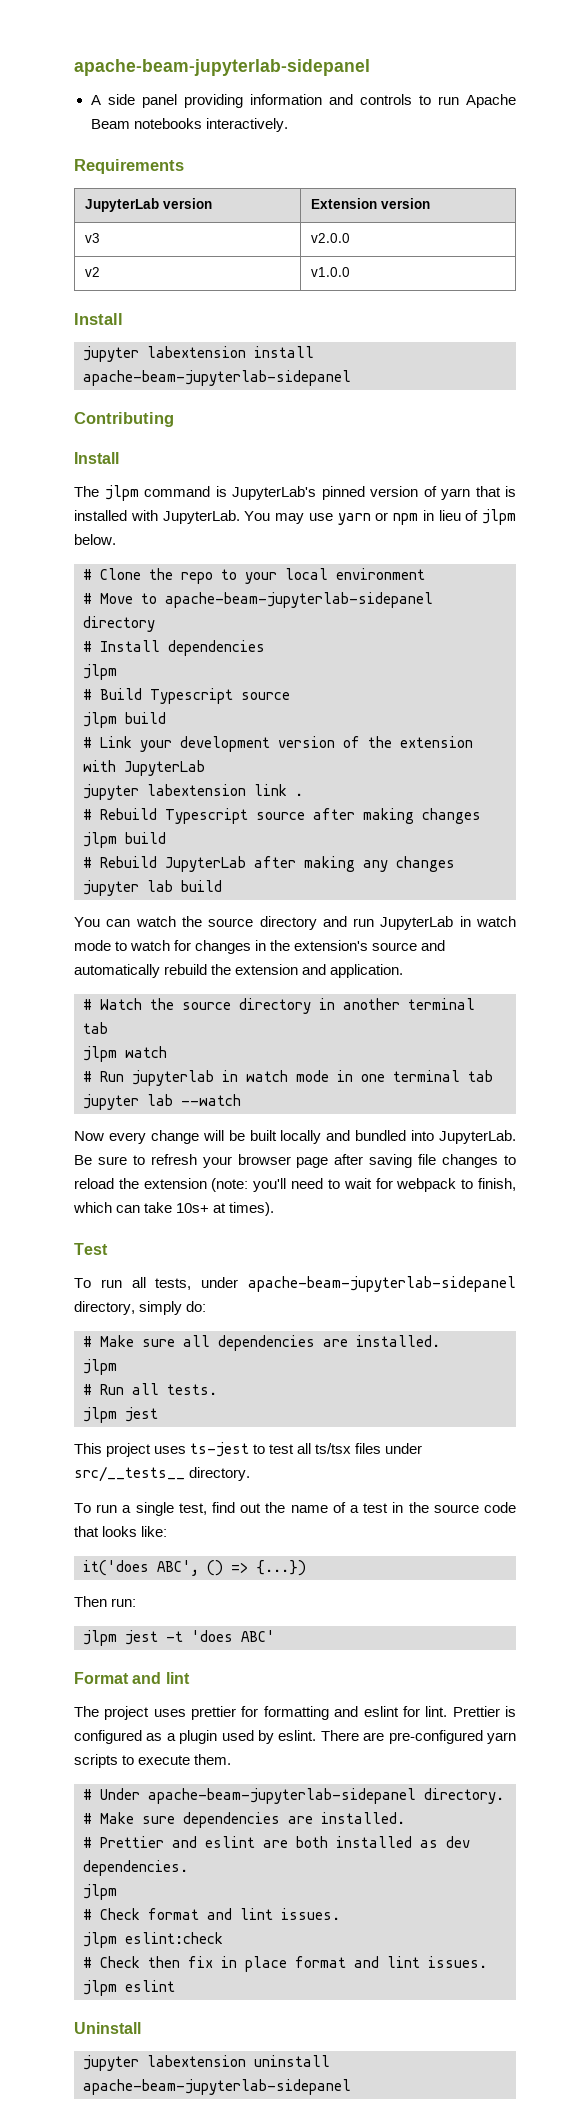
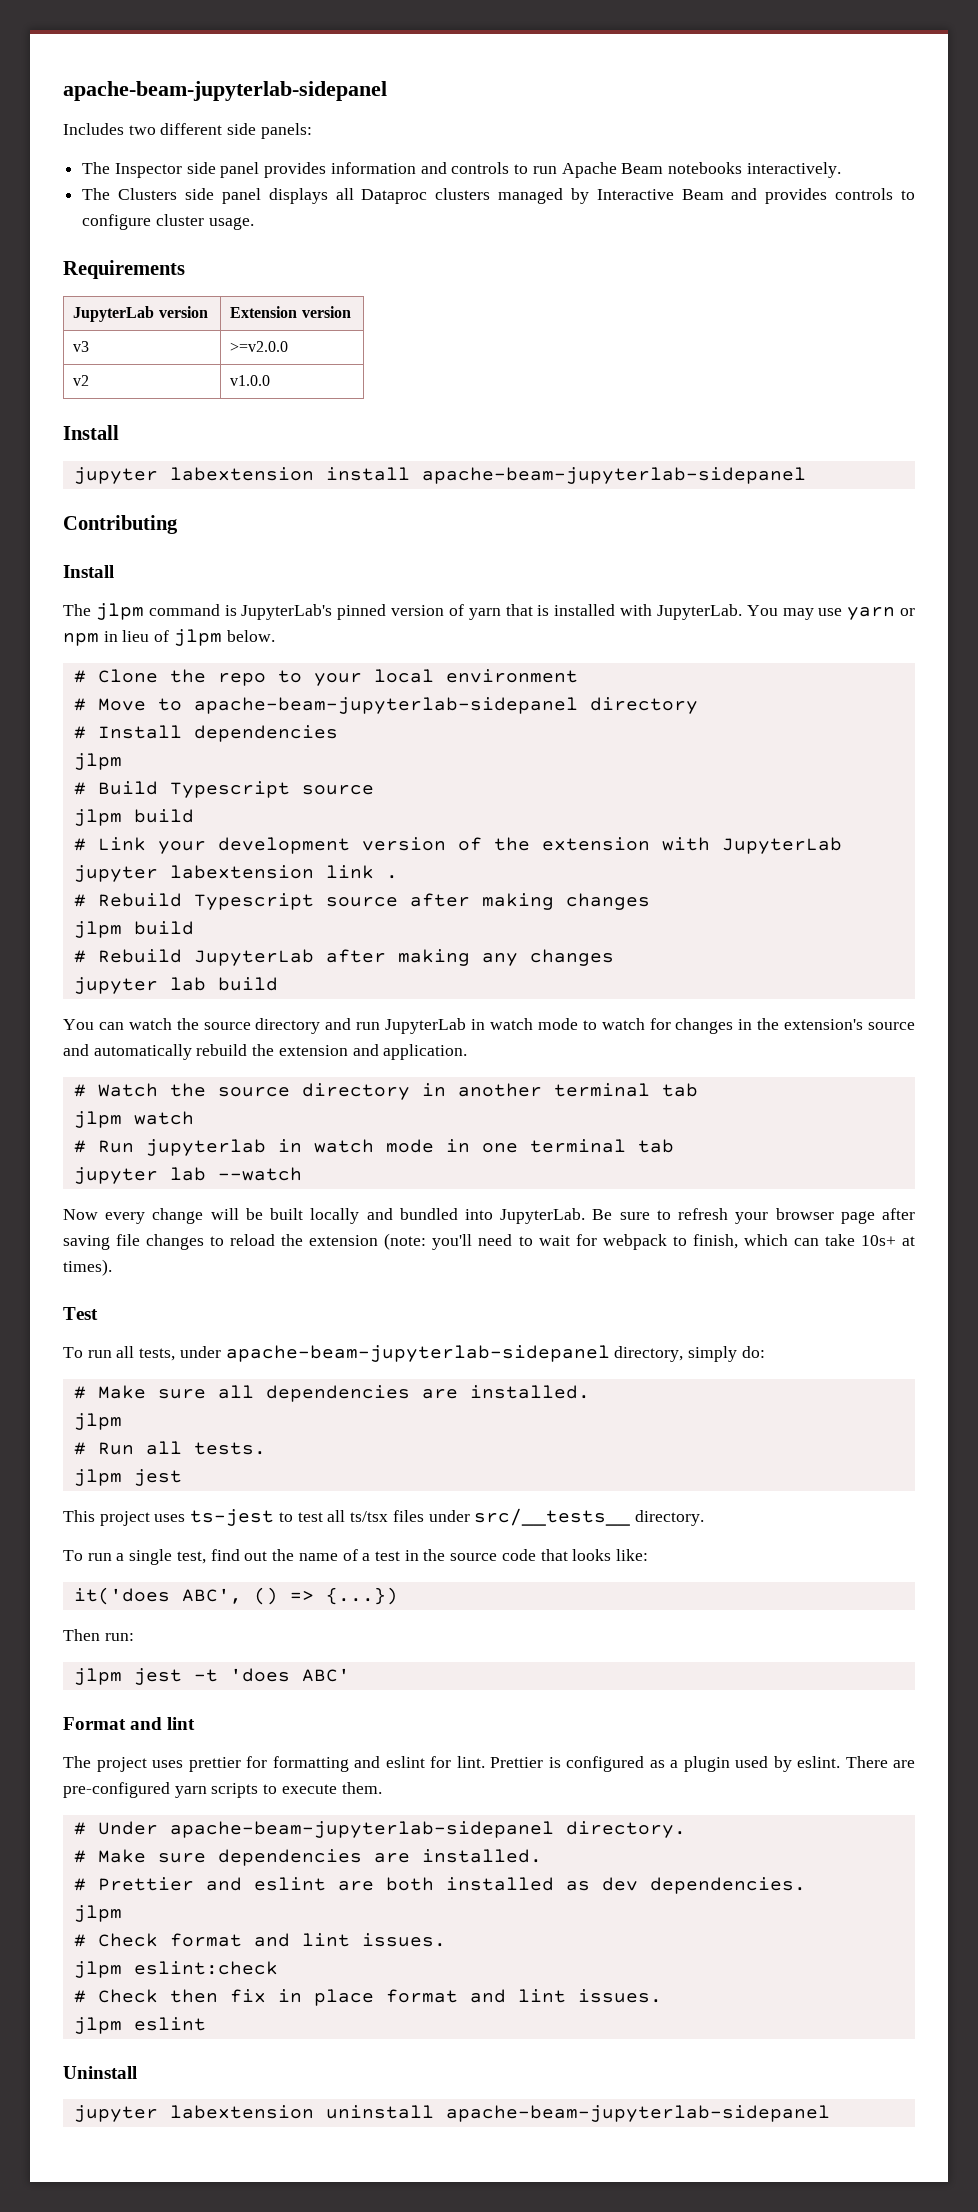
[74,59,370,76] [90,94,243,108] apache-beam-jupyterlab-sidepanel // A side panel providing -> [63,81,387,101] [63,123,312,139] [82,162,327,178] apache-beam-jupyterlab-sidepanel // Includes two different side panels: // The Inspector side panel provides
(288, 125) none -> [82,188,916,204] [82,214,254,230] // The Clusters side panel displays all Dataproc clusters managed by Interactive Beam and provides controls to configure cluster usage.
[311,233,351,243] v2.0.0 -> [230,341,289,352] >=v2.0.0

